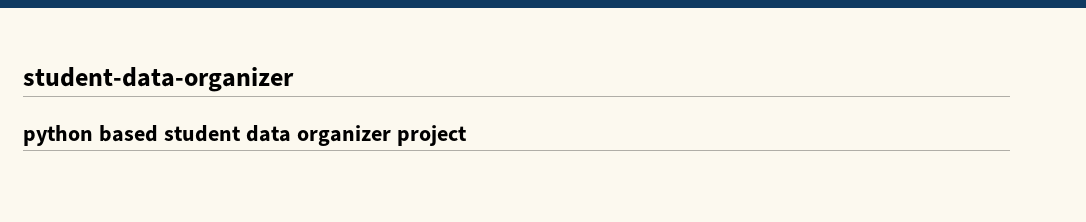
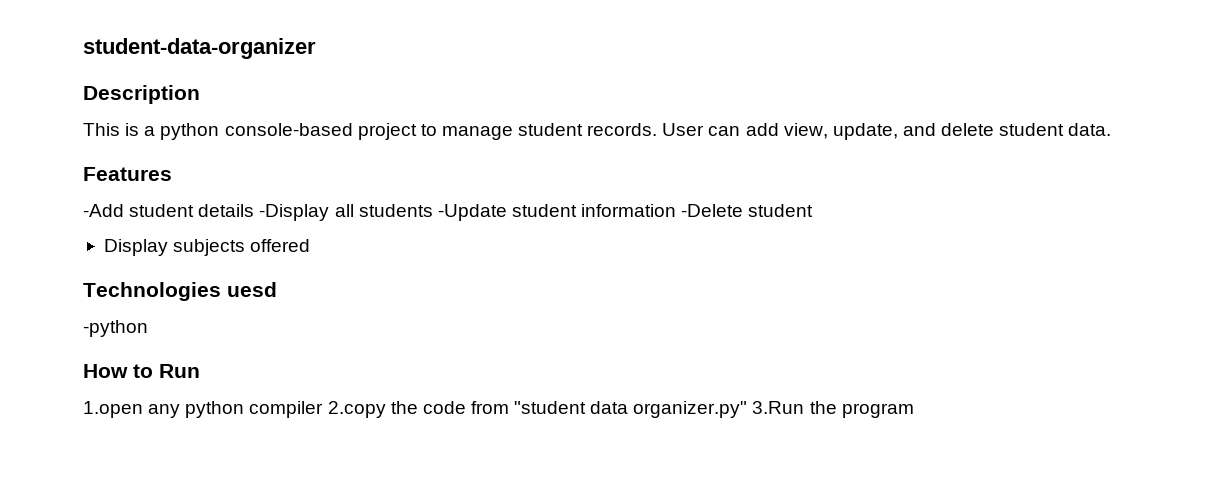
[23,125,467,146] python based student data organizer project -> [83,85,200,104] [83,123,1112,140] [83,167,172,181] [83,204,814,221] [103,239,311,256] [83,282,277,301] [83,320,148,337] [83,364,200,378] [83,401,914,418] Description // This is a python console-based project to manage student records. User can add view, update, and delete student data. // Features // -Add student details -Display all students -Update student information -Delete student // Display subjects offered // Technologies uesd // -python // How to Run // 1.open any python compiler 2.copy the code from "student data organizer.py" 3.Run the program

